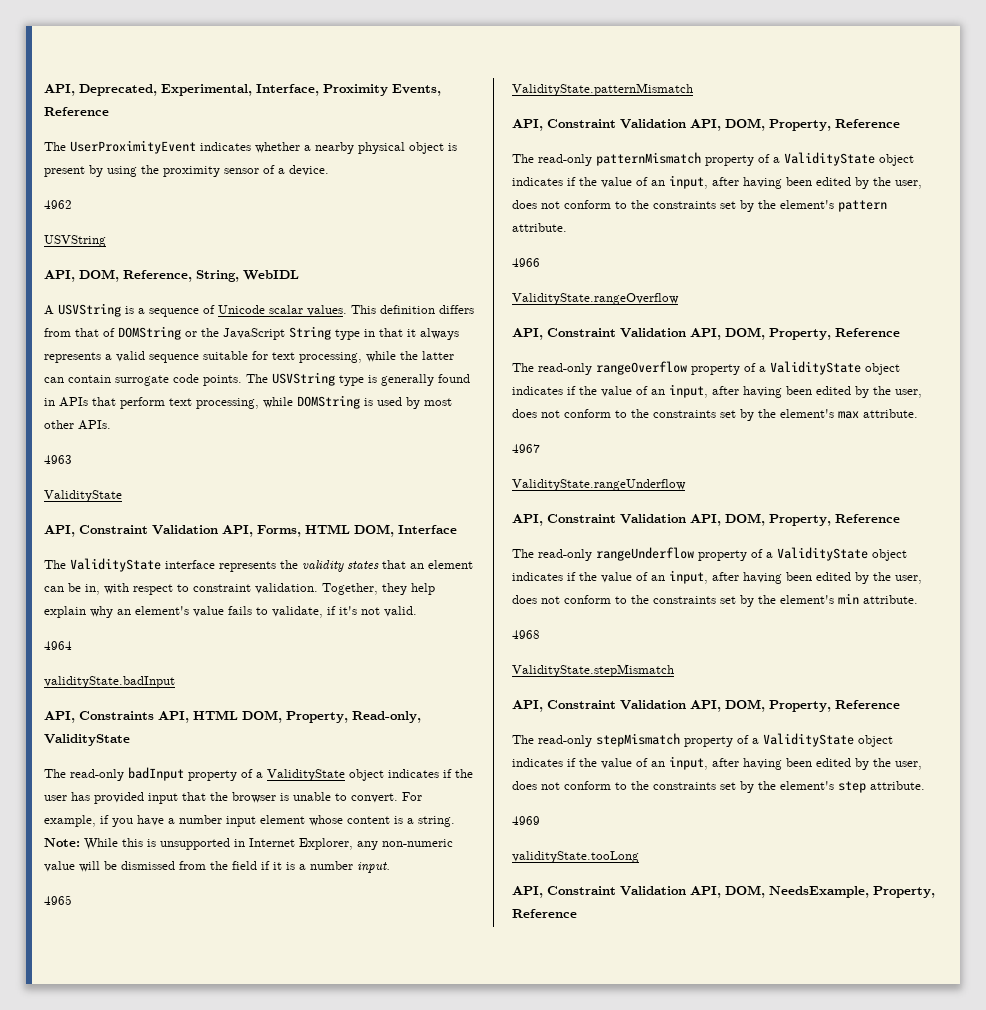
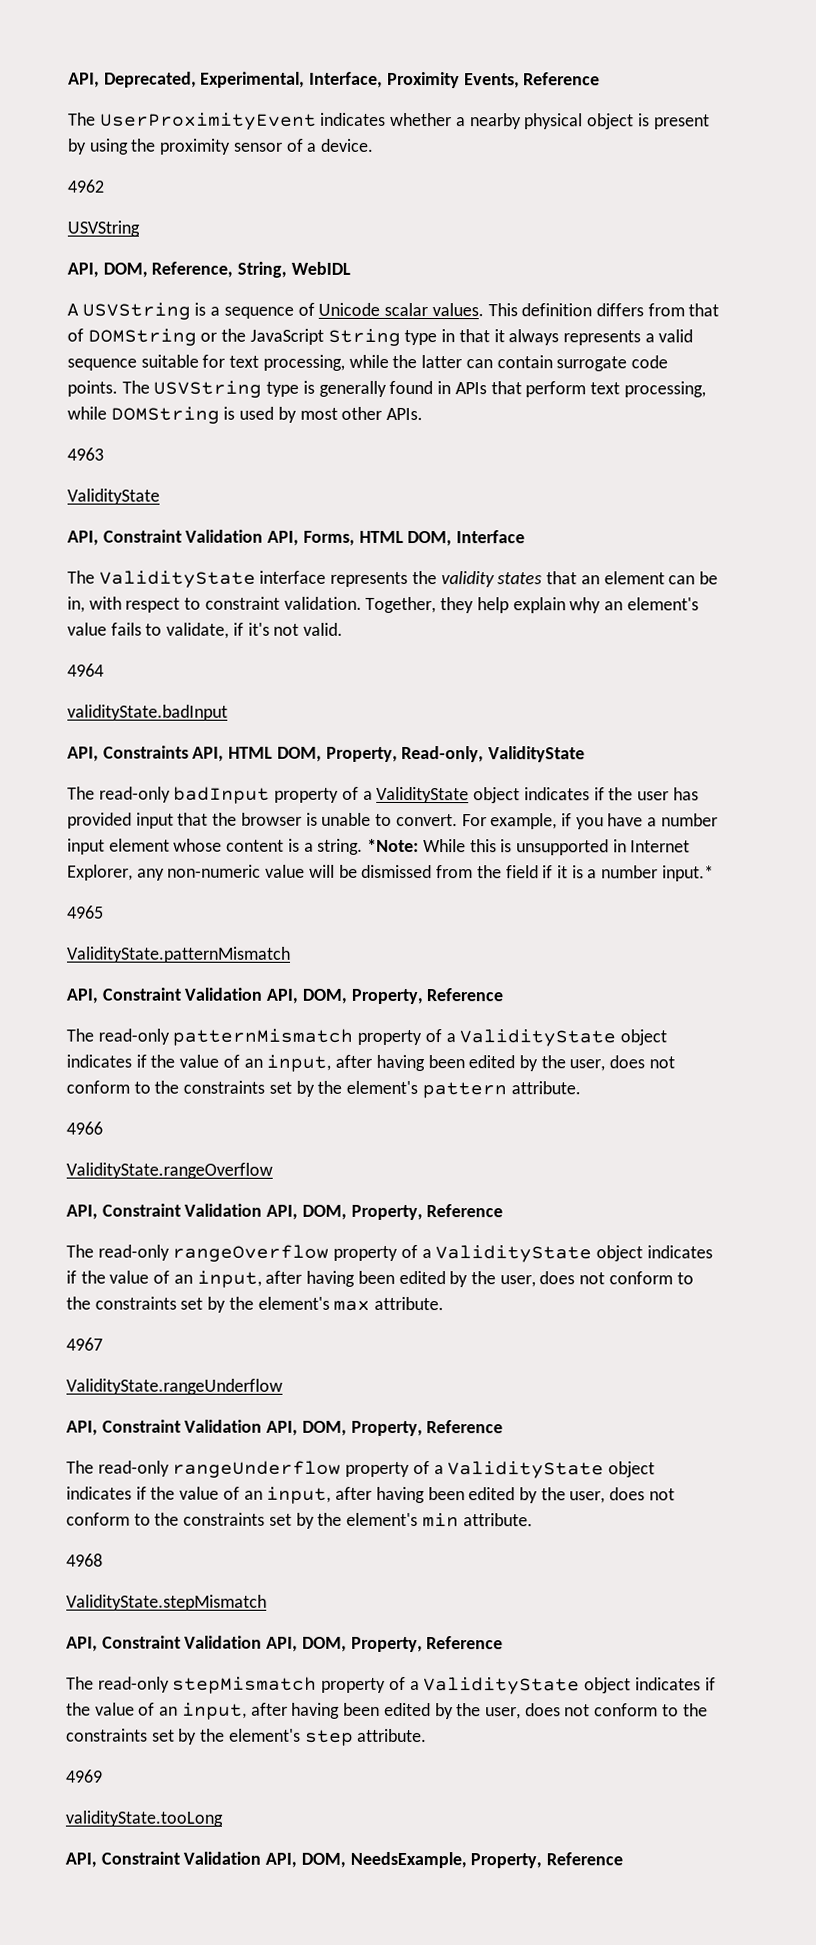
[44,838,80,847] Note: -> [367,838,420,853] *Note:
[357,862,390,873] input. -> [661,865,714,882] input.*

